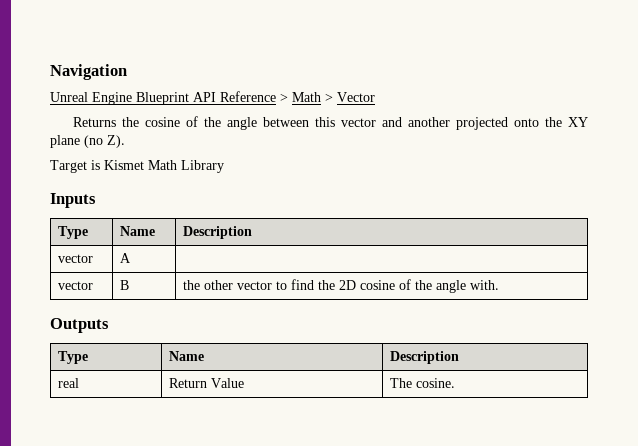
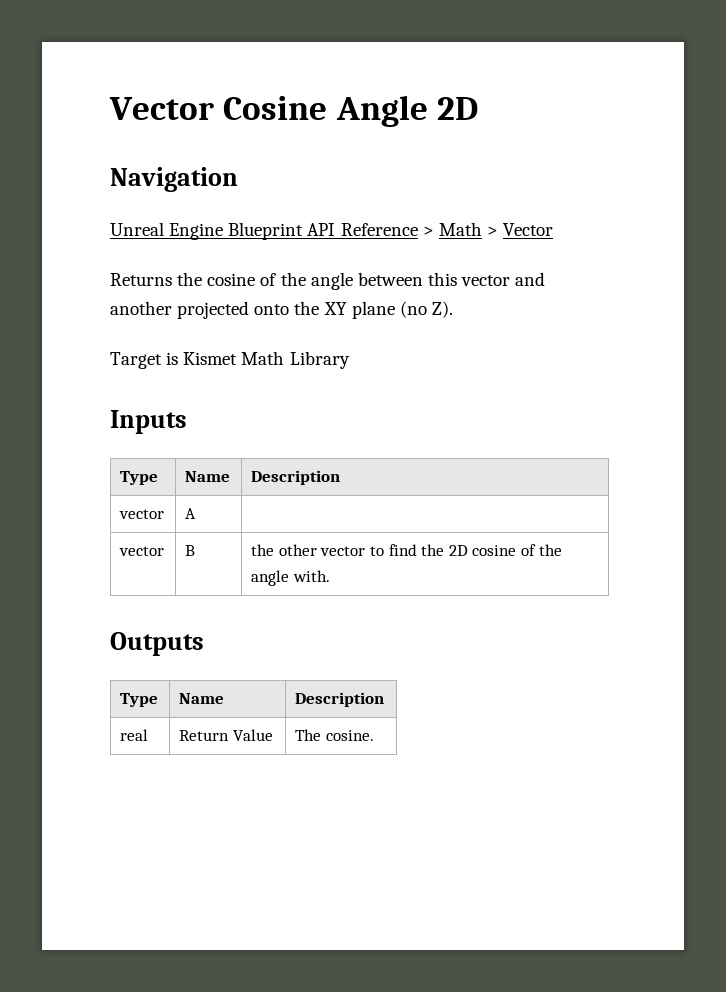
(50, 72) none -> [109,95,478,127] Vector Cosine Angle 2D //

